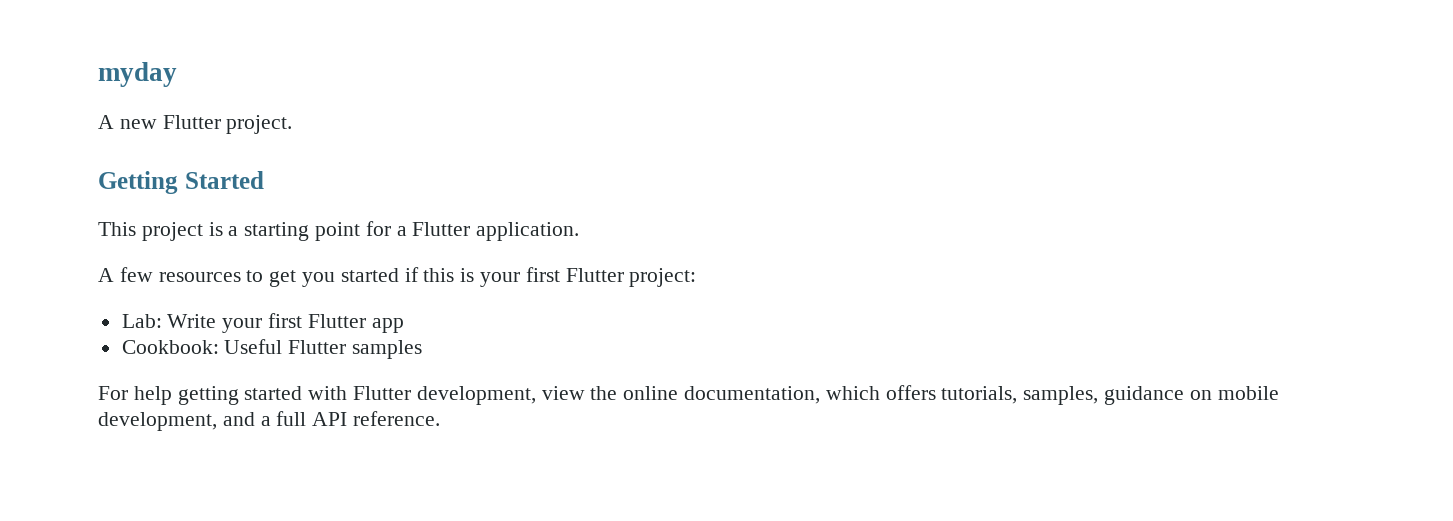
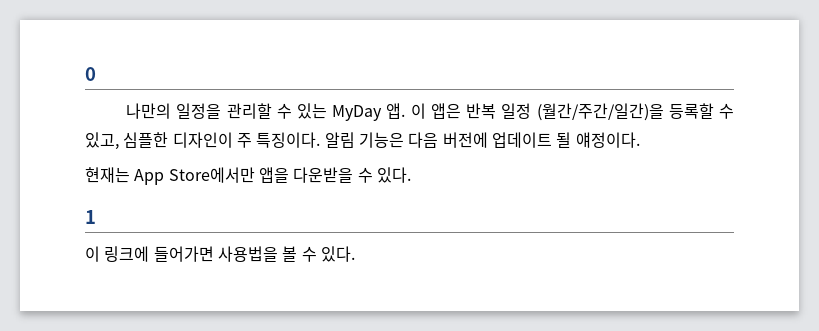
[98,62,177,87] [98,115,293,134] [98,171,264,194] [98,221,580,241] [98,267,697,287] [121,313,404,333] [121,339,423,359] [98,385,1279,405] [98,411,441,431] myday // A new Flutter project. // Getting Started // This project is a starting point for a Flutter application. // A few resources to get you started if this is your first Flutter project: // Lab: Write your first Flutter app // Cookbook: Useful Flutter samples // For help getting started with Flutter development, view the online documentation, which offers tutorials, samples, guidance on mobile development, and a full API reference. -> [85,67,96,81] [126,103,734,121] [85,132,640,150] [85,167,411,185] [85,210,96,224] [85,246,355,262] 0 // 나만의 일정을 관리할 수 있는 MyDay 앱. 이 앱은 반복 일정 (월간/주간/일간)을 등록할 수 있고, 심플한 디자인이 주 특징이다. 알림 기능은 다음 버전에 업데이트 될 얘정이다. // 현재는 App Store에서만 앱을 다운받을 수 있다. // 1 // 이 링크에 들어가면 사용법을 볼 수 있다.

